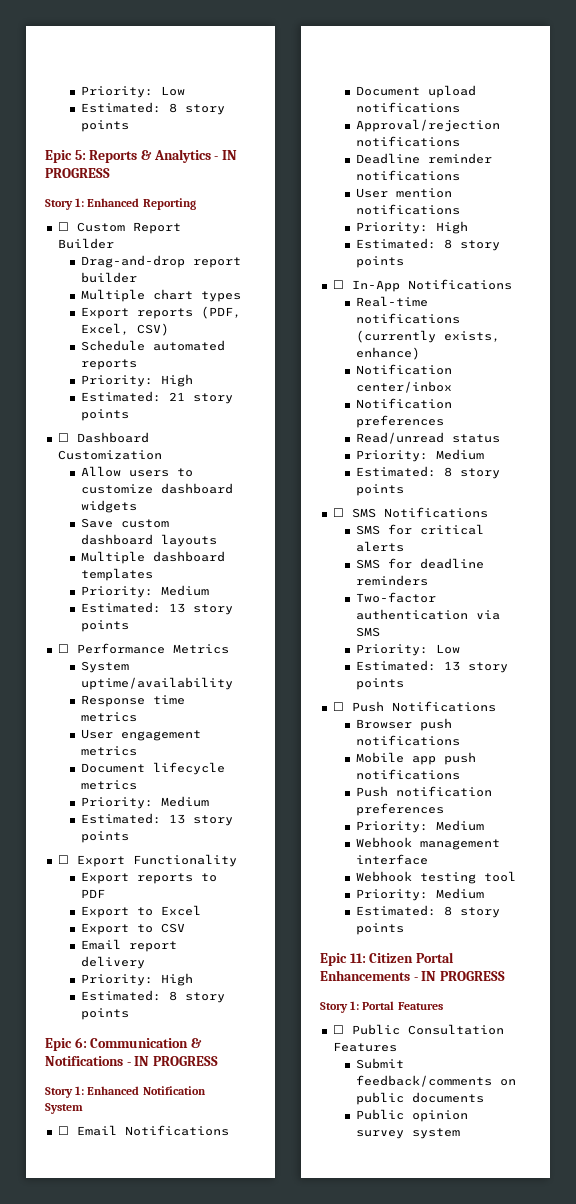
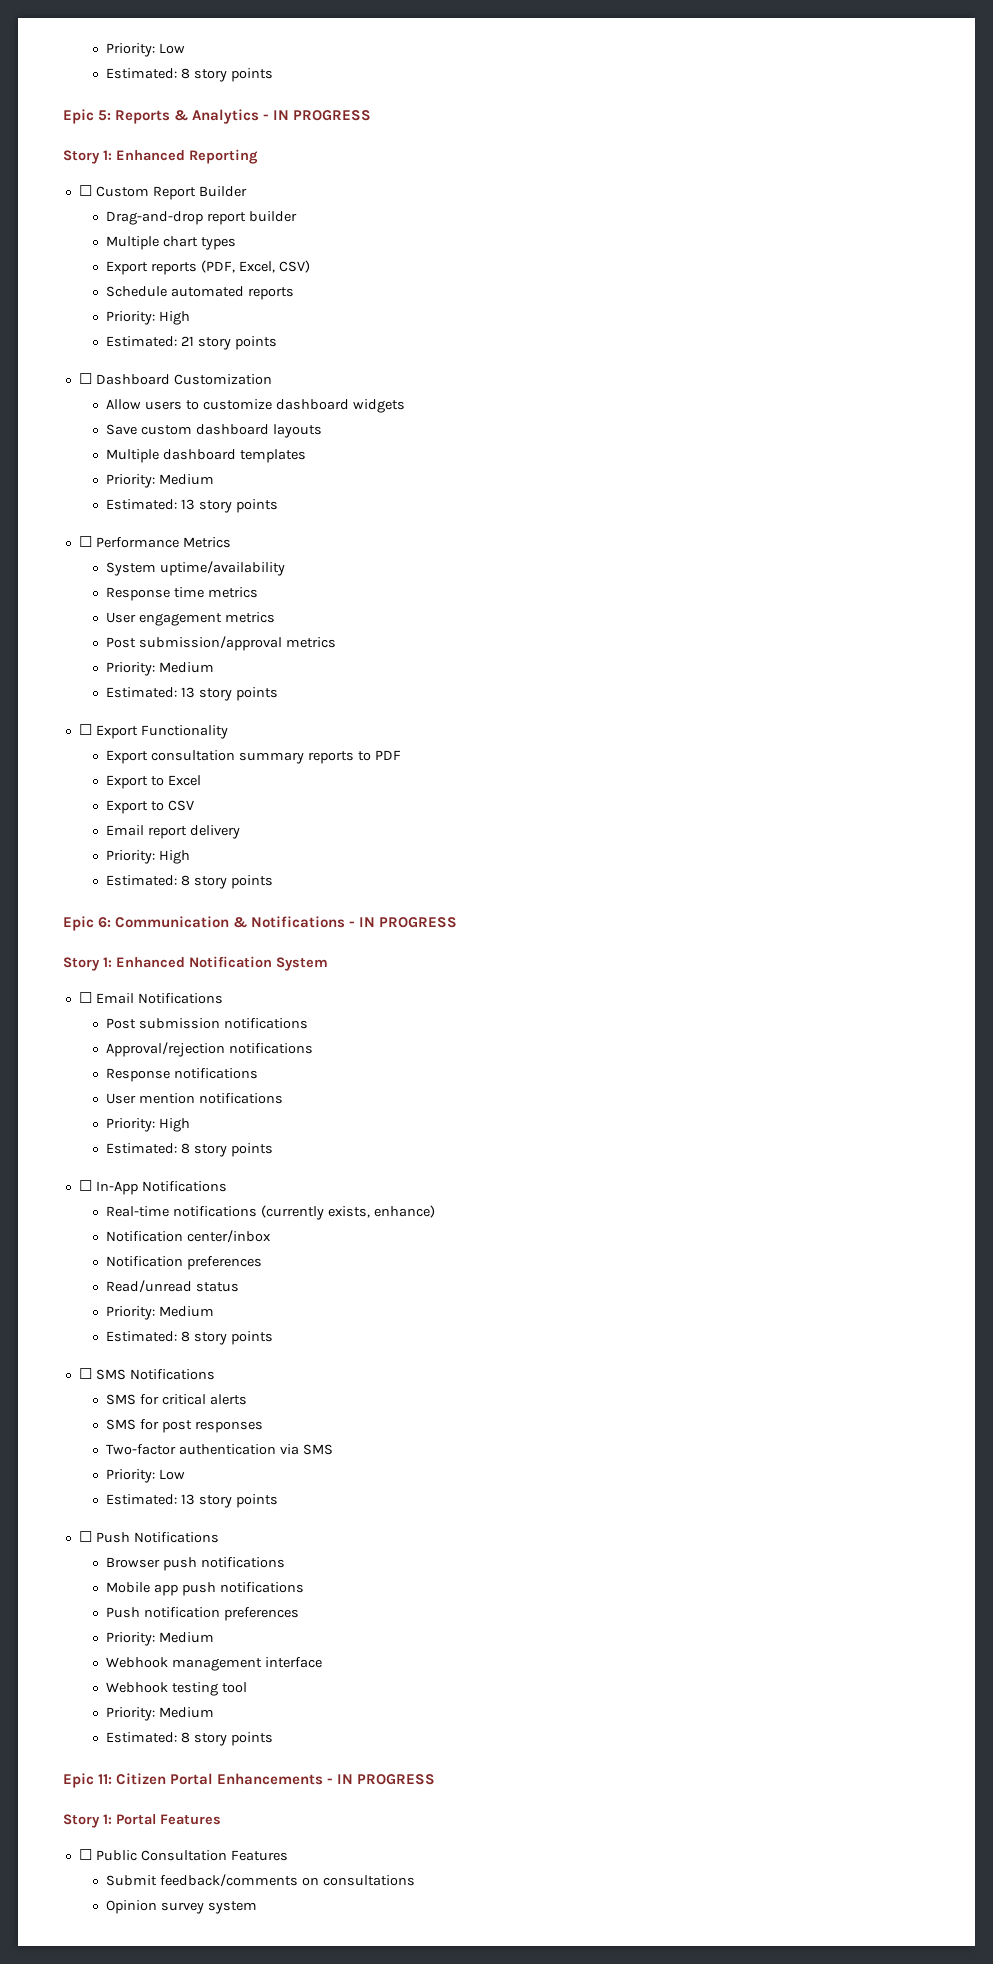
[80,762,225,775] Document lifecycle -> [105,636,282,651] Post submission/approval
(129, 878) none -> [150,750,304,764] consultation summary
[355,85,476,98] Document upload -> [105,1018,220,1029] Post submission
[355,153,492,164] Deadline reminder -> [105,1068,170,1082] Response
[419,558,484,569] [355,575,428,586] deadline reminders -> [161,1420,263,1433] post responses
[355,1092,484,1105] [355,1109,468,1122] public documents // Public opinion -> [322,1875,415,1886] [105,1900,157,1914] consultations // Opinion

